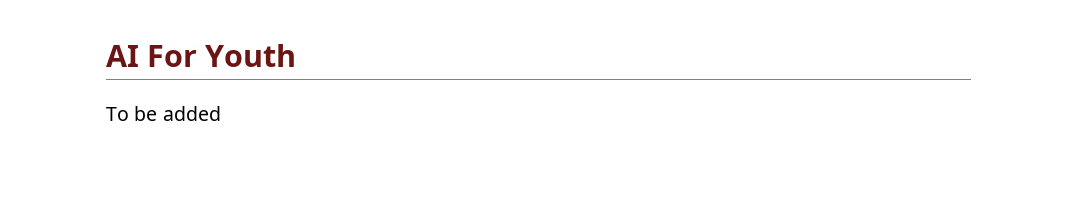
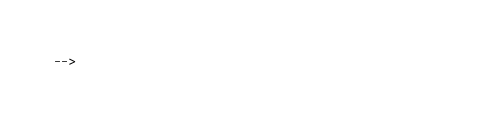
[106,44,297,67] [106,106,221,121] AI For Youth // To be added -> [54,58,76,66] -->

